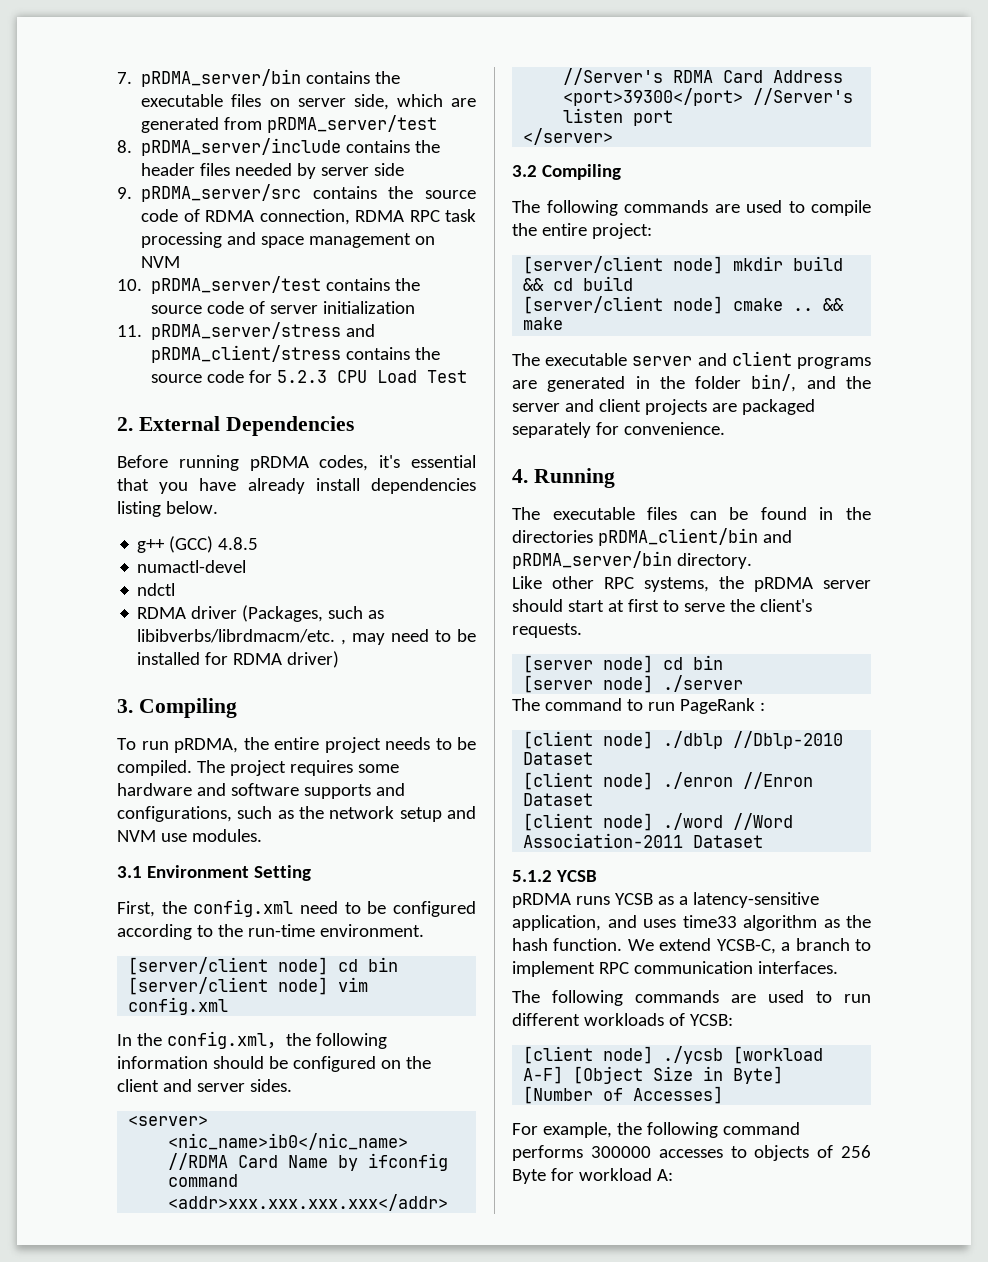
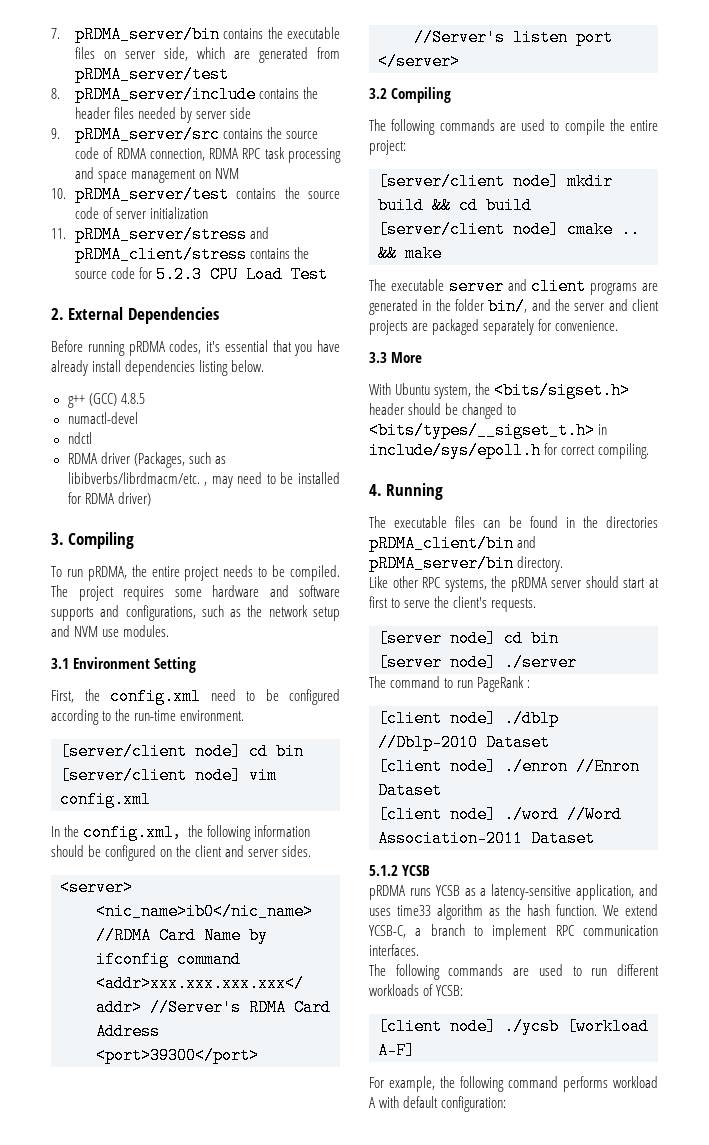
(725, 428) none -> [369,352,423,363] [369,382,631,399] [369,403,517,419] [369,422,608,439] [369,442,650,459] // 3.3 More // With Ubuntu system, the <bits/sigset.h> header should be changed to <bits/types/__sigset_t.h> in include/sys/epoll.h for correct compiling.
[573,1066,784,1084] [523,1086,724,1104] [Object Size in Byte] [Number of Accesses] -> (415, 1050) none
[590,1145,871,1161] [512,1168,673,1184] 300000 accesses to objects of 256 Byte for workload A: -> [613,1076,658,1088] [369,1096,507,1112] workload A with default configuration:

